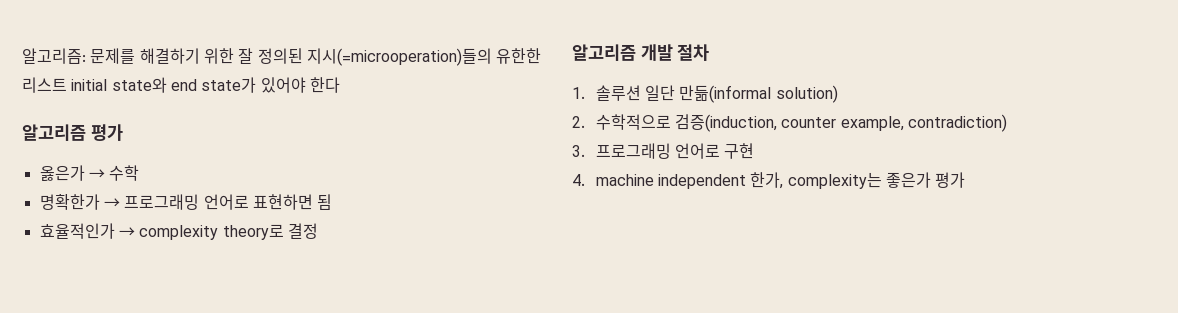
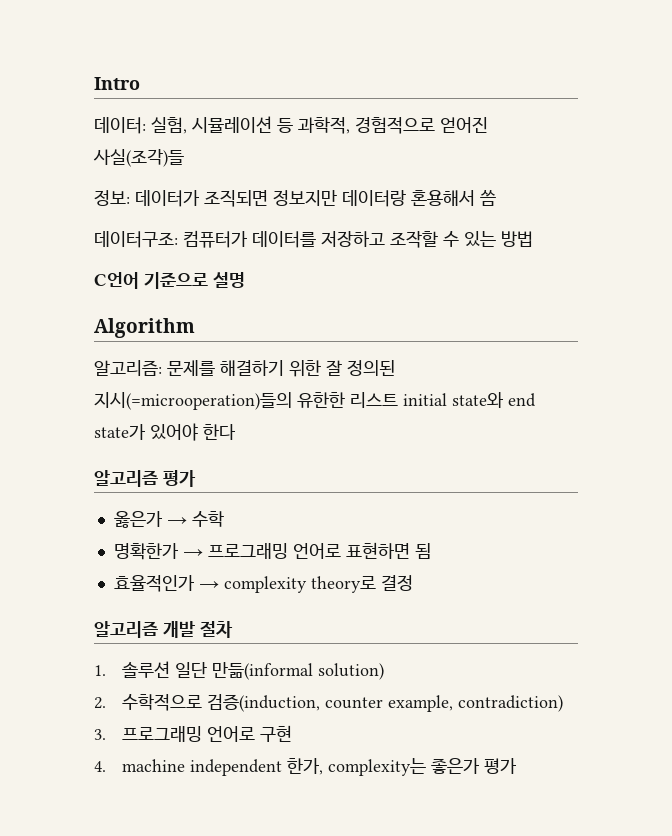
(22, 56) none -> [94,77,140,90] [94,116,488,134] [93,149,184,167] [94,190,496,207] [94,230,533,248] [94,272,245,289] [94,318,195,338] Intro // 데이터: 실험, 시뮬레이션 등 과학적, 경험적으로 얻어진 사실(조각)들 // 정보: 데이터가 조직되면 정보지만 데이터랑 혼용해서 씀 // 데이터구조: 컴퓨터가 데이터를 저장하고 조작할 수 있는 방법 // C언어 기준으로 설명 // Algorithm //

